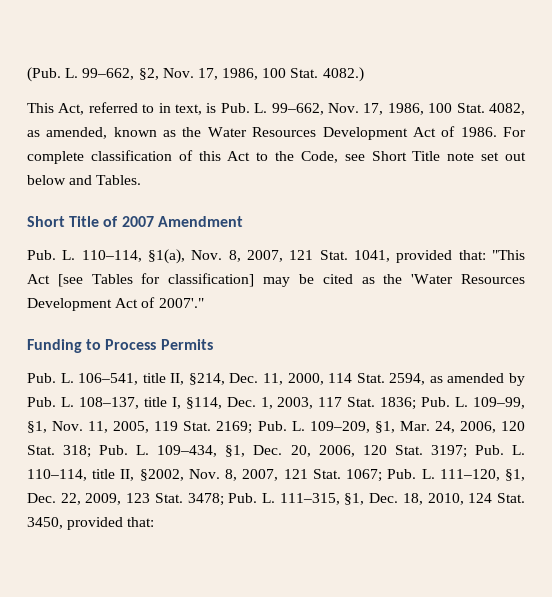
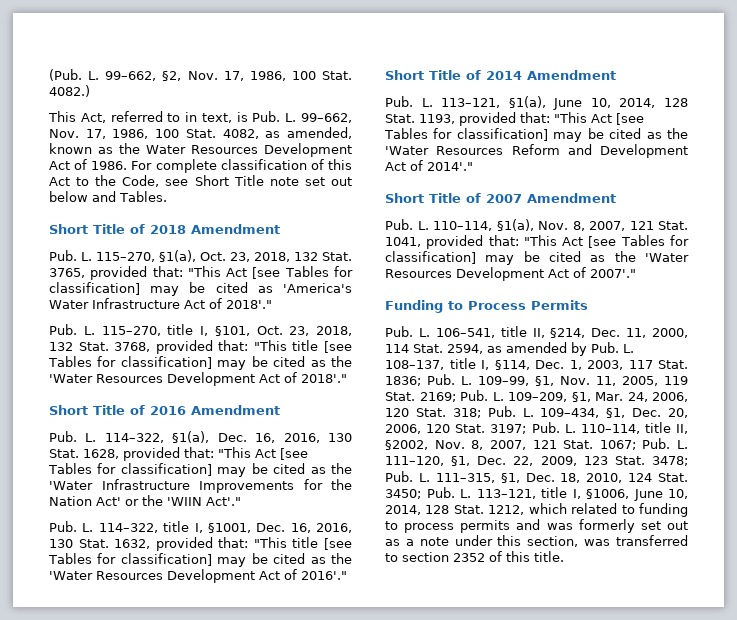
(142, 180) none -> [49,224,280,234] [49,250,352,262] [49,266,353,280] [49,282,352,296] [49,298,272,309] [49,324,352,336] [49,340,352,354] [48,356,352,370] [49,372,347,386] [49,405,280,415] [49,431,352,443] [49,447,308,461] [48,463,352,477] [49,479,352,493] [49,495,241,506] [49,521,352,533] [49,537,352,551] [48,553,352,567] [49,569,347,583] [385,70,616,80] [385,96,688,110] [385,112,644,126] [384,128,688,142] [385,144,688,158] [385,160,473,171] // Short Title of 2018 Amendment // Pub. L. 115–270, §1(a), Oct. 23, 2018, 132 Stat. 3765, provided that: "This Act [see Tables for classification] may be cited as 'America's Water Infrastructure Act of 2018'." // Pub. L. 115–270, title I, §101, Oct. 23, 2018, 132 Stat. 3768, provided that: "This title [see Tables for classification] may be cited as the 'Water Resources Development Act of 2018'." // Short Title of 2016 Amendment // Pub. L. 114–322, §1(a), Dec. 16, 2016, 130 Stat. 1628, provided that: "This Act [see Tables for classification] may be cited as the 'Water Infrastructure Improvements for the Nation Act' or the 'WIIN Act'." // Pub. L. 114–322, title I, §1001, Dec. 16, 2016, 130 Stat. 1632, provided that: "This title [see Tables for classification] may be cited as the 'Water Resources Development Act of 2016'." // Short Title of 2014 Amendment // Pub. L. 113–121, §1(a), June 10, 2014, 128 Stat. 1193, provided that: "This Act [see Tables for classification] may be cited as the 'Water Resources Reform and Development Act of 2014'."
[27,517,155,530] 3450, provided that: -> [385,487,688,501] [385,503,688,517] [385,519,688,533] [385,535,688,547] [385,551,564,562] 3450; Pub. L. 113–121, title I, §1006, June 10, 2014, 128 Stat. 1212, which related to funding to process permits and was formerly set out as a note under this section, was transferred to section 2352 of this title.

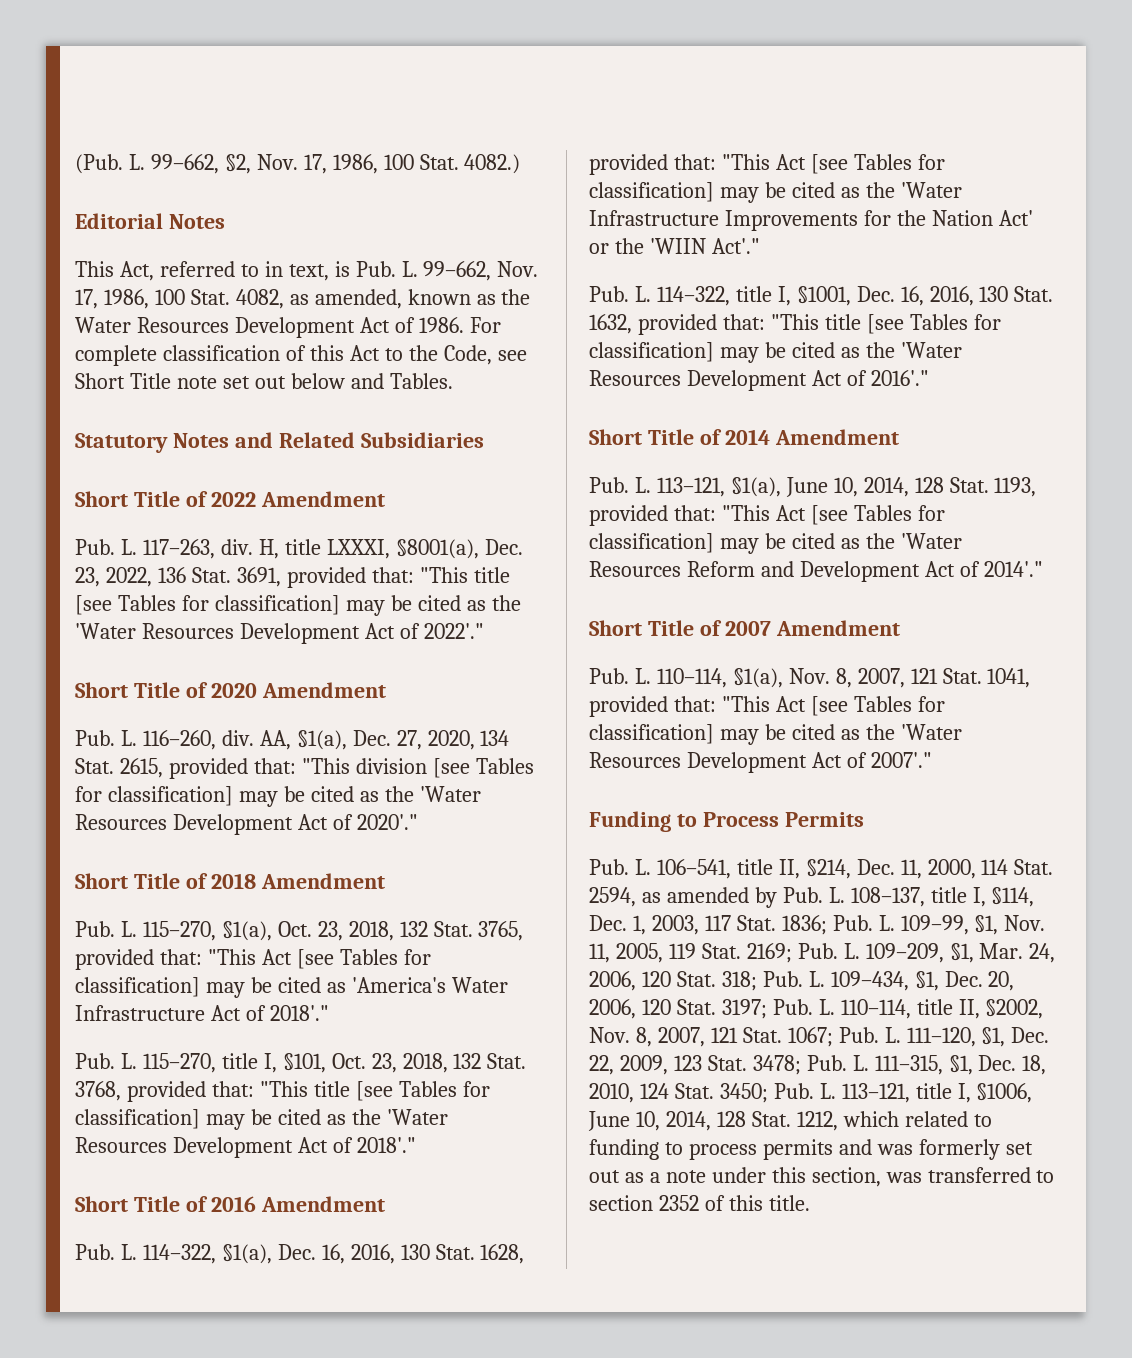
(90, 91) none -> [75,213,225,229] // Editorial Notes
(167, 196) none -> [75,432,484,453] [75,491,385,507] [75,539,523,559] [75,567,510,588] [75,595,521,616] [75,623,484,644] [75,682,386,698] [75,730,510,750] [75,758,534,779] [75,786,481,807] [75,814,418,835] // Statutory Notes and Related Subsidiaries // Short Title of 2022 Amendment // Pub. L. 117–263, div. H, title LXXXI, §8001(a), Dec. 23, 2022, 136 Stat. 3691, provided that: "This title [see Tables for classification] may be cited as the 'Water Resources Development Act of 2022'." // Short Title of 2020 Amendment // Pub. L. 116–260, div. AA, §1(a), Dec. 27, 2020, 134 Stat. 2615, provided that: "This division [see Tables for classification] may be cited as the 'Water Resources Development Act of 2020'."

